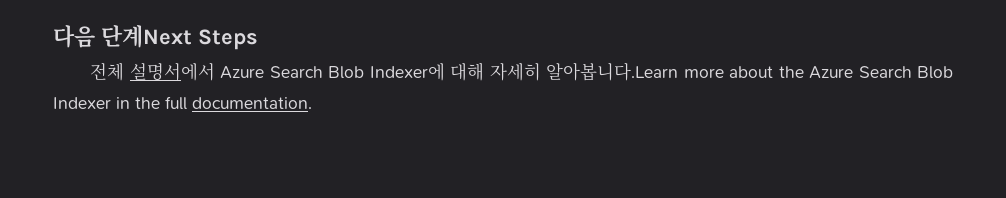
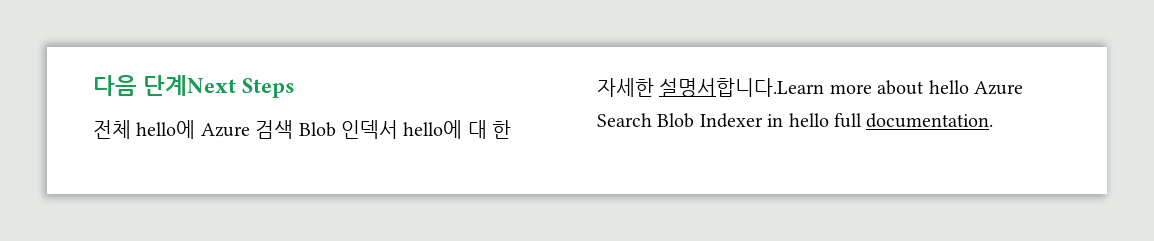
[129,62,679,81] 설명서에서 Azure Search Blob Indexer에 대해 자세히 알아봅니다.Learn -> [136,120,512,139] [597,78,825,97] hello에 Azure 검색 Blob 인덱서 hello에 대 한 자세한 설명서합니다.Learn
[778,66,804,78] the -> [928,80,969,94] hello
[135,97,160,109] the -> [788,113,829,127] hello

